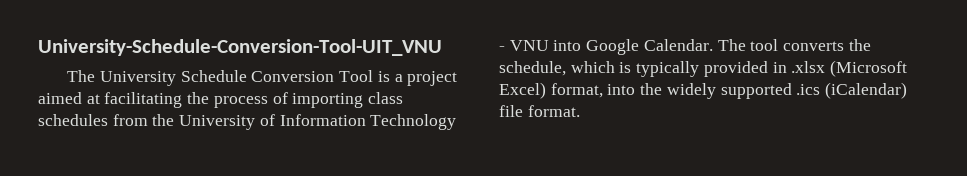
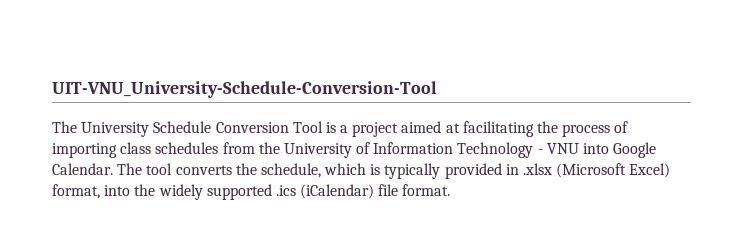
[38,39,442,56] University-Schedule-Conversion-Tool-UIT_VNU -> [52,81,437,98] UIT-VNU_University-Schedule-Conversion-Tool

